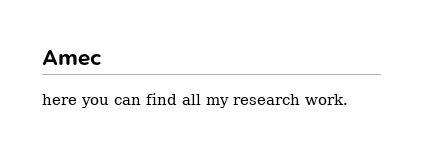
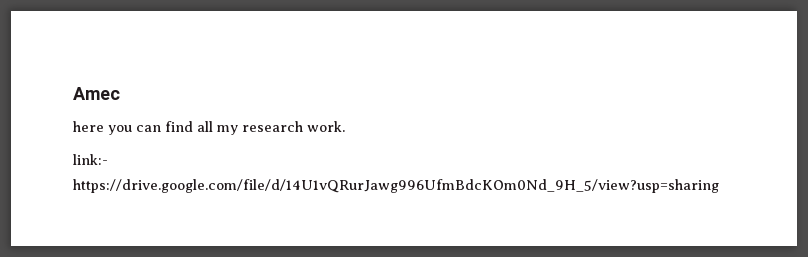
(348, 99) none -> [73,154,108,165] [73,179,719,193] // link:- https://drive.google.com/file/d/14U1vQRurJawg996UfmBdcKOm0Nd_9H_5/view?usp=sharing

